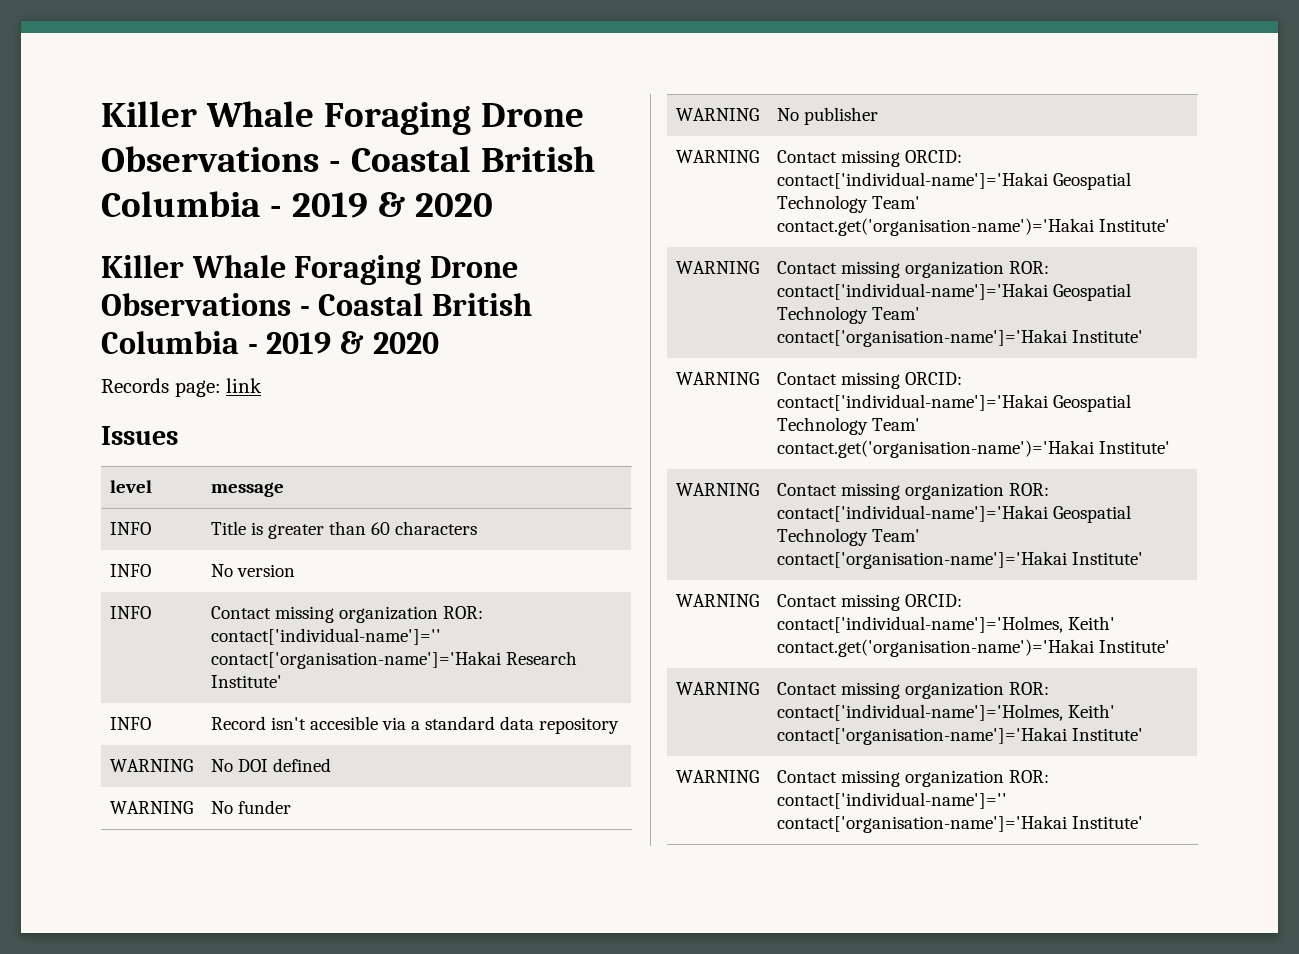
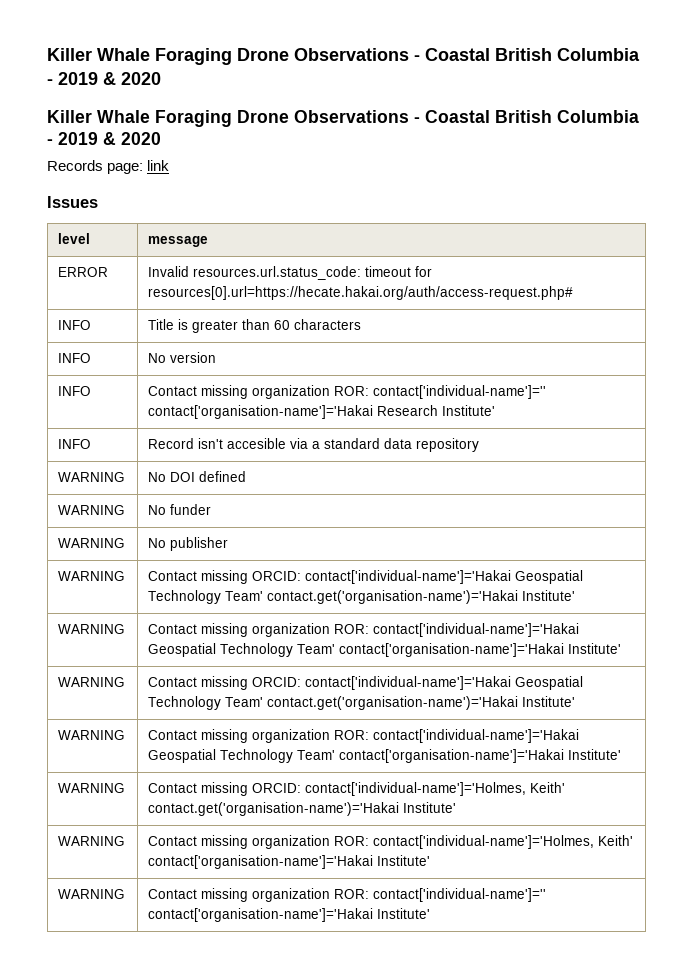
(284, 489) none -> [58,267,109,277] [148,266,433,280] [148,286,574,300] // ERROR | Invalid resources.url.status_code: timeout for resources[0].url=https://hecate.hakai.org/auth/access-request.php#

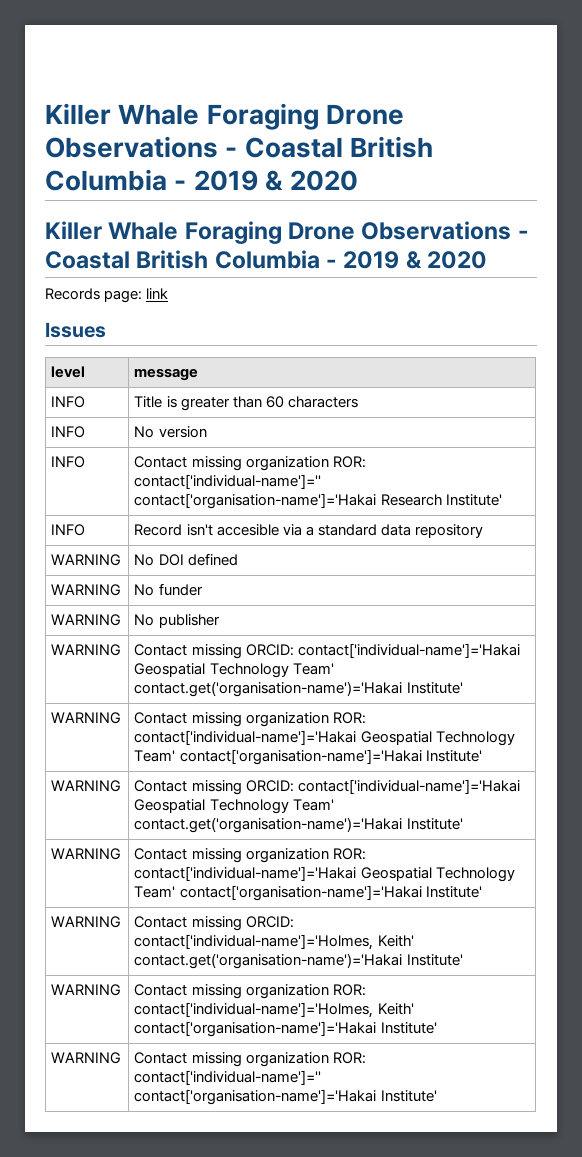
[58,267,109,277] [148,266,433,280] [148,286,574,300] // ERROR | Invalid resources.url.status_code: timeout for resources[0].url=https://hecate.hakai.org/auth/access-request.php# -> (199, 374) none

